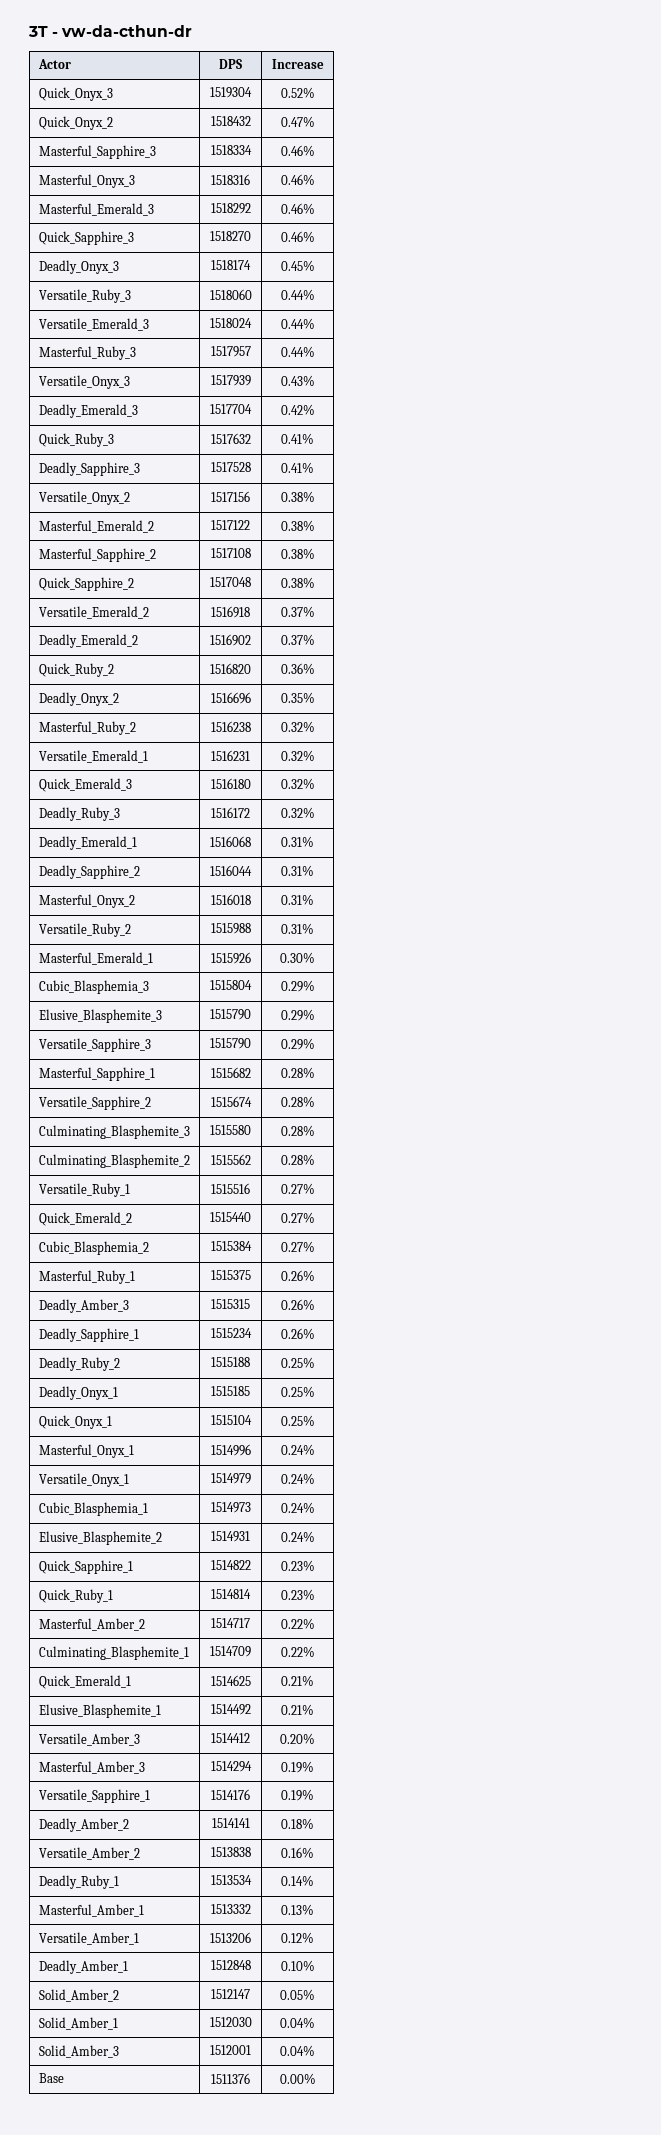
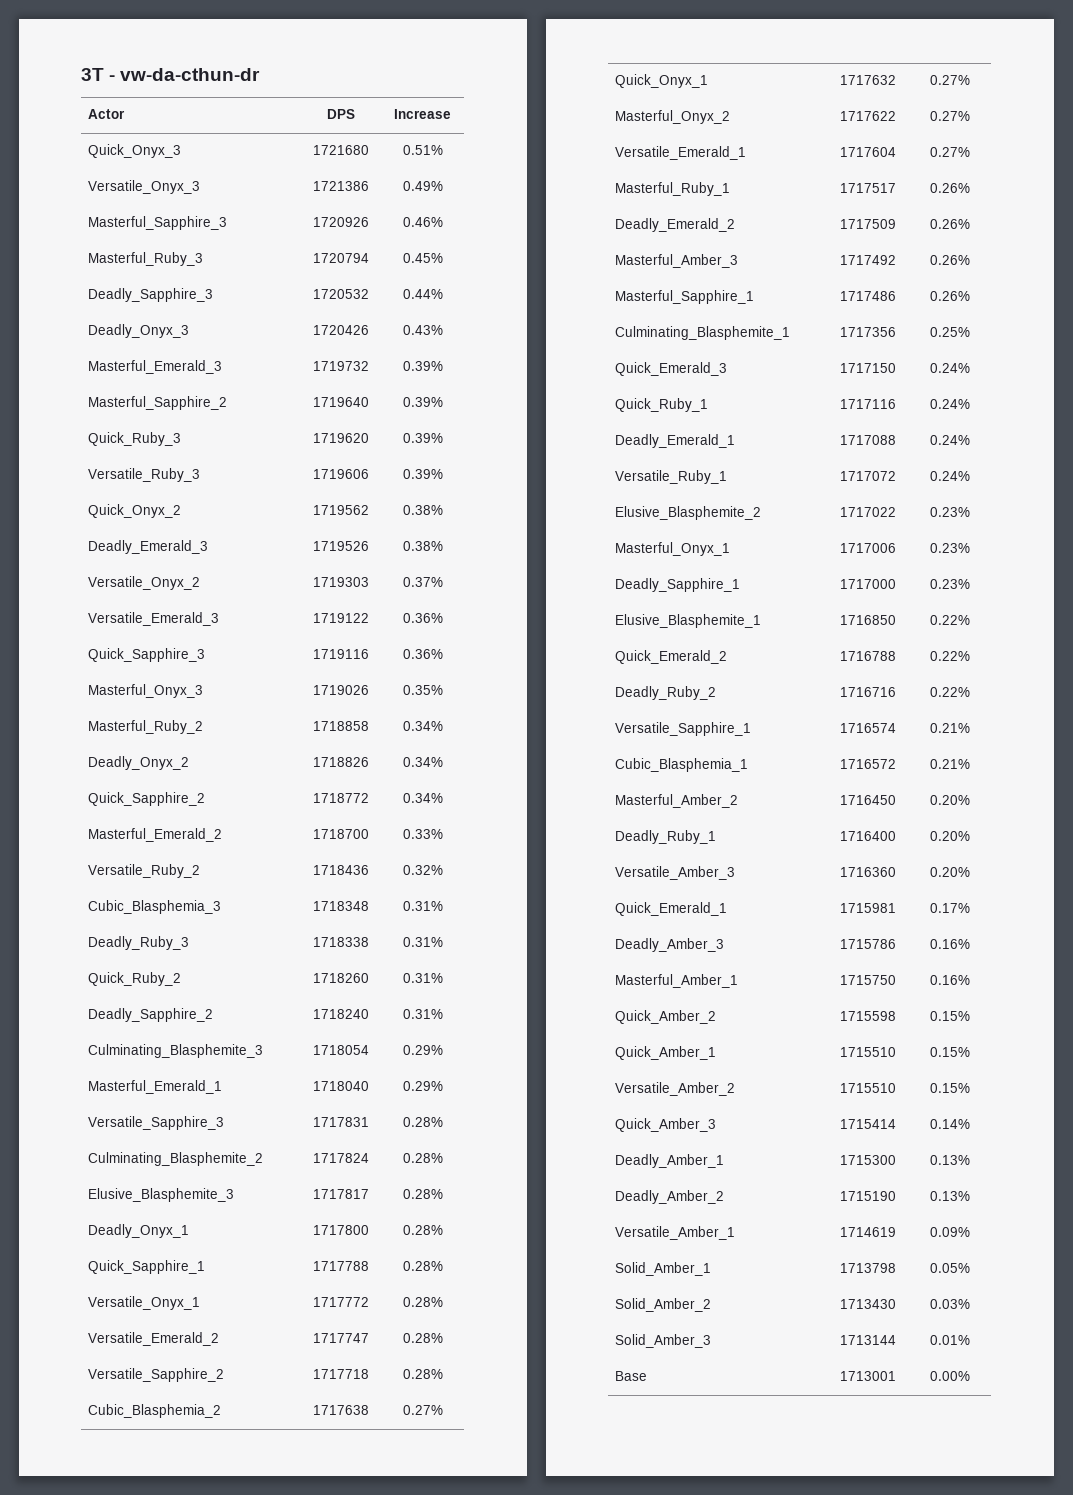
[210,87,252,98] [280,87,315,98] [38,116,113,130] [210,116,251,126] [280,116,315,127] [38,145,156,159] [210,145,252,155] [280,145,315,156] [38,174,135,188] [211,174,250,185] [280,174,315,185] [38,203,154,216] [210,203,251,214] [280,203,315,214] [38,231,134,245] [210,231,251,241] [280,231,315,242] [38,260,119,274] [211,260,251,270] [280,260,315,271] [38,289,131,303] [209,289,252,300] [280,289,315,300] [38,318,149,331] [210,318,252,328] [280,318,315,329] [38,346,136,360] [210,346,251,357] [280,346,315,357] [38,375,130,389] [210,375,251,386] [280,375,315,386] [38,404,138,418] [210,404,252,414] [280,404,315,415] [38,433,114,447] [210,433,251,444] [281,433,314,444] [38,462,140,476] [210,462,251,472] [281,462,314,473] [38,491,130,505] [211,491,250,502] [280,491,315,502] [38,520,154,533] [211,520,250,530] [280,520,315,531] [38,548,156,562] [210,548,251,558] [280,548,315,559] [38,577,134,591] [210,577,251,587] [280,577,315,588] [38,606,149,619] [211,606,250,618] [280,606,315,617] [38,634,138,648] [210,634,251,646] [280,634,315,645] [38,663,114,677] [210,663,251,674] [280,663,315,674] [38,692,119,706] [210,692,251,704] [280,692,315,703] [38,721,136,735] [210,721,251,732] [280,721,315,732] [38,750,148,763] [211,750,250,761] [280,750,315,761] [38,778,132,792] [210,778,251,789] [280,778,315,789] [38,807,120,821] [211,807,250,818] [280,807,315,818] [38,836,137,850] [210,836,251,847] 1519304 | 0.52% // Quick_Onyx_2 | 1518432 | 0.47% // Masterful_Sapphire_3 | 1518334 | 0.46% // Masterful_Onyx_3 | 1518316 | 0.46% // Masterful_Emerald_3 | 1518292 | 0.46% // Quick_Sapphire_3 | 1518270 | 0.46% // Deadly_Onyx_3 | 1518174 | 0.45% // Versatile_Ruby_3 | 1518060 | 0.44% // Versatile_Emerald_3 | 1518024 | 0.44% // Masterful_Ruby_3 | 1517957 | 0.44% // Versatile_Onyx_3 | 1517939 | 0.43% // Deadly_Emerald_3 | 1517704 | 0.42% // Quick_Ruby_3 | 1517632 | 0.41% // Deadly_Sapphire_3 | 1517528 | 0.41% // Versatile_Onyx_2 | 1517156 | 0.38% // Masterful_Emerald_2 | 1517122 | 0.38% // Masterful_Sapphire_2 | 1517108 | 0.38% // Quick_Sapphire_2 | 1517048 | 0.38% // Versatile_Emerald_2 | 1516918 | 0.37% // Deadly_Emerald_2 | 1516902 | 0.37% // Quick_Ruby_2 | 1516820 | 0.36% // Deadly_Onyx_2 | 1516696 | 0.35% // Masterful_Ruby_2 | 1516238 | 0.32% // Versatile_Emerald_1 | 1516231 | 0.32% // Quick_Emerald_3 | 1516180 | 0.32% // Deadly_Ruby_3 | 1516172 | 0.32% // Deadly_Emerald_1 | 1516068 -> [313,145,369,155] [402,145,443,155] [87,180,200,194] [313,181,369,191] [402,181,443,191] [87,216,227,230] [313,217,369,227] [402,217,443,227] [87,252,203,266] [313,253,369,263] [402,253,443,263] [87,288,213,302] [313,289,369,299] [402,289,443,299] [87,324,189,338] [313,325,369,335] [402,325,443,335] [87,360,222,374] [313,361,369,371] [402,361,443,371] [87,396,227,410] [313,397,369,407] [402,397,443,407] [87,432,181,446] [313,433,369,443] [402,433,443,443] [87,468,200,482] [313,469,369,479] [402,469,443,479] [87,504,181,518] [313,505,369,515] [402,505,443,515] [87,540,208,554] [313,541,369,551] [402,541,443,551] [87,576,200,590] [313,577,369,587] [402,577,443,587] [87,612,219,626] [313,613,369,623] [402,613,443,623] [87,648,205,662] [313,649,369,659] [402,649,443,659] [87,684,203,698] [313,685,369,695] [402,685,443,695] [87,720,203,734] [313,721,369,731] [402,721,443,731] [87,756,189,770] [313,757,369,767] [402,757,443,767] [87,792,205,806] [313,793,369,803] [402,793,443,803] [87,828,222,842] [313,829,369,839] [402,829,443,839] [87,864,200,878] [313,865,369,875] [402,865,443,875] [87,900,221,914] [313,901,369,911] [402,901,443,911] [87,936,189,950] [313,937,369,947] [402,937,443,947] [87,972,181,986] [313,973,369,983] 1721680 | 0.51% // Versatile_Onyx_3 | 1721386 | 0.49% // Masterful_Sapphire_3 | 1720926 | 0.46% // Masterful_Ruby_3 | 1720794 | 0.45% // Deadly_Sapphire_3 | 1720532 | 0.44% // Deadly_Onyx_3 | 1720426 | 0.43% // Masterful_Emerald_3 | 1719732 | 0.39% // Masterful_Sapphire_2 | 1719640 | 0.39% // Quick_Ruby_3 | 1719620 | 0.39% // Versatile_Ruby_3 | 1719606 | 0.39% // Quick_Onyx_2 | 1719562 | 0.38% // Deadly_Emerald_3 | 1719526 | 0.38% // Versatile_Onyx_2 | 1719303 | 0.37% // Versatile_Emerald_3 | 1719122 | 0.36% // Quick_Sapphire_3 | 1719116 | 0.36% // Masterful_Onyx_3 | 1719026 | 0.35% // Masterful_Ruby_2 | 1718858 | 0.34% // Deadly_Onyx_2 | 1718826 | 0.34% // Quick_Sapphire_2 | 1718772 | 0.34% // Masterful_Emerald_2 | 1718700 | 0.33% // Versatile_Ruby_2 | 1718436 | 0.32% // Cubic_Blasphemia_3 | 1718348 | 0.31% // Deadly_Ruby_3 | 1718338 | 0.31% // Quick_Ruby_2 | 1718260
[210,865,252,876] [281,865,314,876] [38,894,135,908] [210,894,251,905] [281,894,314,905] [38,923,131,937] [210,923,251,934] [281,923,314,934] [38,952,153,965] [210,952,251,964] [280,952,315,963] [38,980,149,994] [210,980,252,990] [280,980,315,992] [38,1009,162,1023] [210,1009,251,1020] [280,1009,315,1021] [38,1038,151,1052] [210,1038,251,1049] [280,1038,315,1050] [38,1067,155,1081] [210,1067,251,1078] 1516044 | 0.31% // Masterful_Onyx_2 | 1516018 | 0.31% // Versatile_Ruby_2 | 1515988 | 0.31% // Masterful_Emerald_1 | 1515926 | 0.30% // Cubic_Blasphemia_3 | 1515804 | 0.29% // Elusive_Blasphemite_3 | 1515790 | 0.29% // Versatile_Sapphire_3 | 1515790 | 0.29% // Masterful_Sapphire_1 | 1515682 -> [313,1009,369,1019] [402,1009,443,1019] [87,1044,263,1058] [313,1045,369,1055] [402,1045,443,1055] [87,1080,222,1094] [313,1081,369,1091] [402,1081,443,1091] [87,1116,224,1130] [313,1117,369,1127] [402,1117,443,1127] [87,1152,263,1166] [313,1153,369,1163] [402,1153,443,1163] [87,1188,234,1202] [313,1189,369,1199] [402,1189,443,1199] [87,1224,189,1238] [313,1225,369,1235] [402,1225,443,1235] [87,1260,205,1274] [313,1261,369,1271] [402,1261,443,1271] [87,1296,200,1310] [313,1297,369,1307] [402,1297,443,1307] [87,1332,219,1346] [313,1333,369,1343] 1718240 | 0.31% // Culminating_Blasphemite_3 | 1718054 | 0.29% // Masterful_Emerald_1 | 1718040 | 0.29% // Versatile_Sapphire_3 | 1717831 | 0.28% // Culminating_Blasphemite_2 | 1717824 | 0.28% // Elusive_Blasphemite_3 | 1717817 | 0.28% // Deadly_Onyx_1 | 1717800 | 0.28% // Quick_Sapphire_1 | 1717788 | 0.28% // Versatile_Onyx_1 | 1717772 | 0.28% // Versatile_Emerald_2 | 1717747
[210,1096,252,1107] [280,1096,315,1107] [38,1125,190,1139] [210,1125,251,1135] [280,1125,315,1136] [38,1154,190,1168] [210,1154,251,1165] [280,1154,315,1165] [38,1183,130,1197] [211,1183,250,1194] [280,1183,315,1194] [38,1212,132,1226] [210,1212,251,1222] [280,1212,315,1223] [38,1241,149,1255] [210,1241,252,1251] 1515674 | 0.28% // Culminating_Blasphemite_3 | 1515580 | 0.28% // Culminating_Blasphemite_2 | 1515562 | 0.28% // Versatile_Ruby_1 | 1515516 | 0.27% // Quick_Emerald_2 | 1515440 | 0.27% // Cubic_Blasphemia_2 | 1515384 -> [313,1369,369,1379] [402,1369,443,1379] [87,1404,221,1418] [313,1405,369,1415] [402,1405,443,1415] [614,74,708,88] [840,75,896,85] [929,75,970,85] [614,110,730,124] [840,111,896,121] [929,111,970,121] [614,146,746,160] [840,147,896,157] 1717718 | 0.28% // Cubic_Blasphemia_2 | 1717638 | 0.27% // Quick_Onyx_1 | 1717632 | 0.27% // Masterful_Onyx_2 | 1717622 | 0.27% // Versatile_Emerald_1 | 1717604
[210,1270,251,1280] [280,1270,315,1281] [38,1299,129,1313] [211,1299,250,1309] [280,1299,315,1310] [38,1328,139,1342] [210,1328,252,1338] [280,1328,315,1339] [38,1357,120,1371] [211,1357,250,1367] [280,1357,315,1368] [38,1386,118,1400] [211,1386,250,1396] [280,1386,315,1397] [38,1415,112,1429] [210,1415,252,1425] [280,1415,315,1426] [38,1444,134,1458] [210,1444,251,1456] [280,1444,315,1455] [38,1473,129,1487] [210,1473,251,1484] [280,1473,315,1484] [38,1502,148,1516] [210,1502,251,1513] [280,1502,315,1513] [38,1531,162,1545] [211,1531,250,1542] [280,1531,315,1542] [38,1560,133,1574] [210,1560,251,1570] [280,1560,315,1571] [38,1589,113,1603] [211,1589,251,1599] [280,1589,315,1600] [38,1618,145,1631] [211,1618,250,1628] [280,1618,315,1629] [38,1646,189,1660] [210,1646,251,1657] [280,1646,315,1657] [38,1675,131,1689] [210,1675,251,1686] [281,1675,314,1686] [38,1704,161,1718] [210,1704,251,1715] [281,1704,314,1715] [38,1733,140,1746] [211,1733,250,1743] [280,1733,315,1744] [38,1761,145,1774] [210,1761,252,1772] [281,1761,314,1773] [38,1789,150,1803] [211,1789,250,1800] [281,1789,314,1801] [38,1818,129,1832] [211,1818,250,1828] [281,1818,314,1829] [38,1847,140,1860] [210,1847,251,1857] [281,1847,314,1858] [38,1875,119,1889] [210,1875,252,1885] [281,1875,314,1886] [38,1904,144,1917] [210,1904,251,1914] [281,1904,314,1915] [38,1932,139,1945] [210,1932,251,1943] [281,1932,314,1943] [38,1960,128,1974] [210,1960,251,1970] [280,1960,315,1971] [38,1989,119,2002] [211,1989,250,1999] [280,1989,315,2000] [38,2017,118,2030] [209,2017,252,2027] [280,2017,315,2028] 1515375 | 0.26% // Deadly_Amber_3 | 1515315 | 0.26% // Deadly_Sapphire_1 | 1515234 | 0.26% // Deadly_Ruby_2 | 1515188 | 0.25% // Deadly_Onyx_1 | 1515185 | 0.25% // Quick_Onyx_1 | 1515104 | 0.25% // Masterful_Onyx_1 | 1514996 | 0.24% // Versatile_Onyx_1 | 1514979 | 0.24% // Cubic_Blasphemia_1 | 1514973 | 0.24% // Elusive_Blasphemite_2 | 1514931 | 0.24% // Quick_Sapphire_1 | 1514822 | 0.23% // Quick_Ruby_1 | 1514814 | 0.23% // Masterful_Amber_2 | 1514717 | 0.22% // Culminating_Blasphemite_1 | 1514709 | 0.22% // Quick_Emerald_1 | 1514625 | 0.21% // Elusive_Blasphemite_1 | 1514492 | 0.21% // Versatile_Amber_3 | 1514412 | 0.20% // Masterful_Amber_3 | 1514294 | 0.19% // Versatile_Sapphire_1 | 1514176 | 0.19% // Deadly_Amber_2 | 1514141 | 0.18% // Versatile_Amber_2 | 1513838 | 0.16% // Deadly_Ruby_1 | 1513534 | 0.14% // Masterful_Amber_1 | 1513332 | 0.13% // Versatile_Amber_1 | 1513206 | 0.12% // Deadly_Amber_1 | 1512848 | 0.10% // Solid_Amber_2 | 1512147 | 0.05% // Solid_Amber_1 | 1512030 | 0.04% -> [840,183,896,193] [929,183,970,193] [614,218,735,232] [840,219,896,229] [929,219,970,229] [614,254,738,268] [840,255,896,265] [929,255,970,265] [614,290,754,304] [840,291,896,301] [929,291,970,301] [614,326,790,340] [840,327,896,337] [929,327,970,337] [614,362,727,376] [840,363,896,373] [929,363,970,373] [614,398,708,412] [840,399,896,409] [929,399,970,409] [614,434,735,448] [840,435,896,445] [929,435,970,445] [614,470,727,484] [840,471,896,481] [929,471,970,481] [614,506,761,520] [840,507,896,517] [929,507,970,517] [614,542,730,556] [840,543,896,553] [929,543,970,553] [614,578,740,592] [840,579,896,589] [929,579,970,589] [614,614,761,628] [840,615,896,625] [929,615,970,625] [614,650,727,664] [840,651,896,661] [929,651,970,661] [614,686,716,700] [840,687,896,697] [929,687,970,697] [614,722,751,736] [840,723,896,733] [929,723,970,733] [614,758,748,772] [840,759,896,769] [929,759,970,769] [614,794,738,808] [840,795,896,805] [929,795,970,805] [614,830,716,844] [840,831,896,841] [929,831,970,841] [614,866,735,880] [840,867,896,877] [929,867,970,877] [614,902,727,916] [840,903,896,913] [929,903,970,913] [614,938,724,952] [840,939,896,949] [929,939,970,949] [614,974,738,988] [840,975,896,985] [929,975,970,985] [614,1010,716,1024] [840,1011,896,1021] [929,1011,970,1021] [614,1046,716,1060] [840,1047,896,1057] [929,1047,970,1057] [614,1082,735,1096] [840,1083,896,1093] [929,1083,970,1093] [614,1118,716,1132] [840,1119,896,1129] [929,1119,970,1129] [614,1154,724,1168] [840,1155,896,1165] [929,1155,970,1165] [614,1190,724,1204] [840,1191,896,1201] [929,1191,970,1201] [614,1226,735,1240] [840,1227,896,1237] [929,1227,970,1237] [614,1262,711,1276] [840,1263,896,1273] [929,1263,970,1273] [614,1298,711,1312] [840,1299,896,1309] [929,1299,970,1309] 1717517 | 0.26% // Deadly_Emerald_2 | 1717509 | 0.26% // Masterful_Amber_3 | 1717492 | 0.26% // Masterful_Sapphire_1 | 1717486 | 0.26% // Culminating_Blasphemite_1 | 1717356 | 0.25% // Quick_Emerald_3 | 1717150 | 0.24% // Quick_Ruby_1 | 1717116 | 0.24% // Deadly_Emerald_1 | 1717088 | 0.24% // Versatile_Ruby_1 | 1717072 | 0.24% // Elusive_Blasphemite_2 | 1717022 | 0.23% // Masterful_Onyx_1 | 1717006 | 0.23% // Deadly_Sapphire_1 | 1717000 | 0.23% // Elusive_Blasphemite_1 | 1716850 | 0.22% // Quick_Emerald_2 | 1716788 | 0.22% // Deadly_Ruby_2 | 1716716 | 0.22% // Versatile_Sapphire_1 | 1716574 | 0.21% // Cubic_Blasphemia_1 | 1716572 | 0.21% // Masterful_Amber_2 | 1716450 | 0.20% // Deadly_Ruby_1 | 1716400 | 0.20% // Versatile_Amber_3 | 1716360 | 0.20% // Quick_Emerald_1 | 1715981 | 0.17% // Deadly_Amber_3 | 1715786 | 0.16% // Masterful_Amber_1 | 1715750 | 0.16% // Quick_Amber_2 | 1715598 | 0.15% // Quick_Amber_1 | 1715510 | 0.15% // Versatile_Amber_2 | 1715510 | 0.15% // Quick_Amber_3 | 1715414 | 0.14% // Deadly_Amber_1 | 1715300 | 0.13% // Deadly_Amber_2 | 1715190 | 0.13% // Versatile_Amber_1 | 1714619 | 0.09% // Solid_Amber_1 | 1713798 | 0.05% // Solid_Amber_2 | 1713430 | 0.03%
[210,2045,251,2055] [280,2045,315,2056] 1512001 | 0.04% -> [840,1335,896,1345] [929,1335,970,1345] 1713144 | 0.01%
[211,2073,250,2084] 1511376 -> [840,1371,896,1381] 1713001

